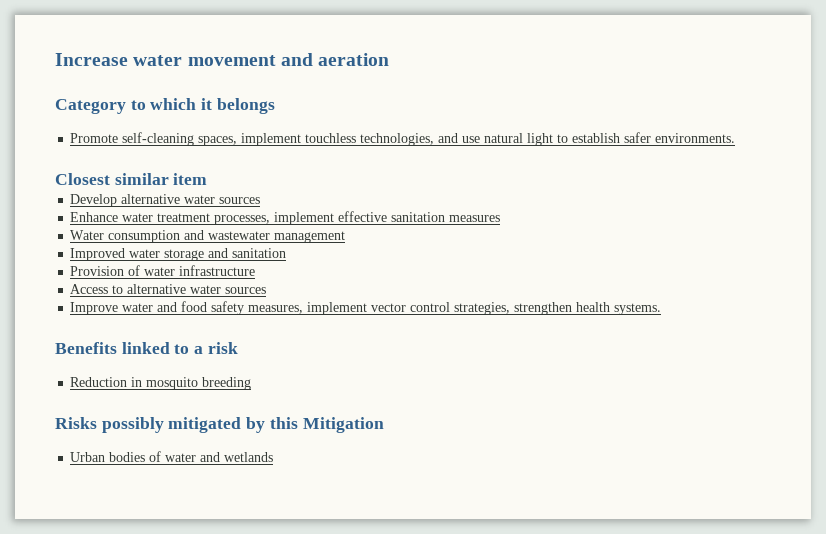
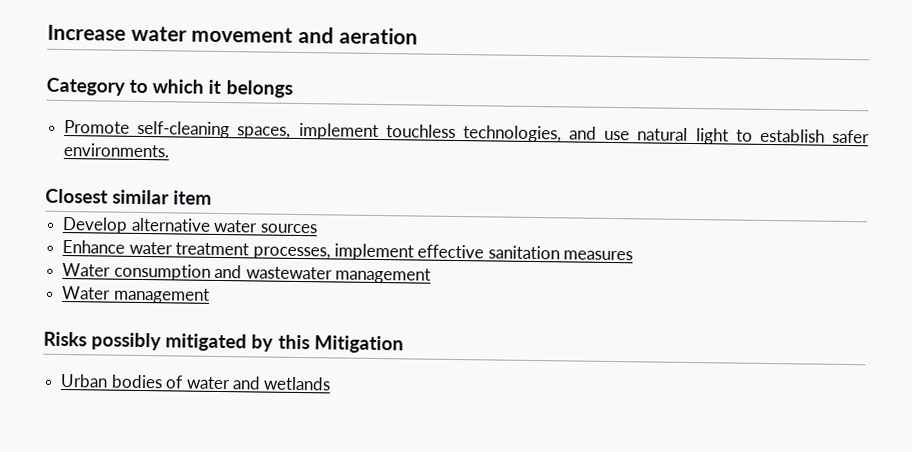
[70,248,287,261] [70,265,256,276] [70,284,267,294] [70,301,662,315] [55,342,238,354] [70,377,252,390] Improved water storage and sanitation // Provision of water infrastructure // Access to alternative water sources // Improve water and food safety measures, implement vector control strategies, strengthen health systems. // Benefits linked to a risk // Reduction in mosquito breeding -> [62,285,210,304] Water management

